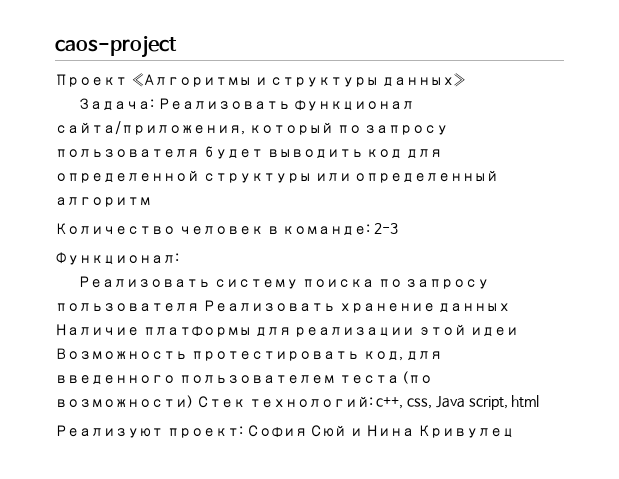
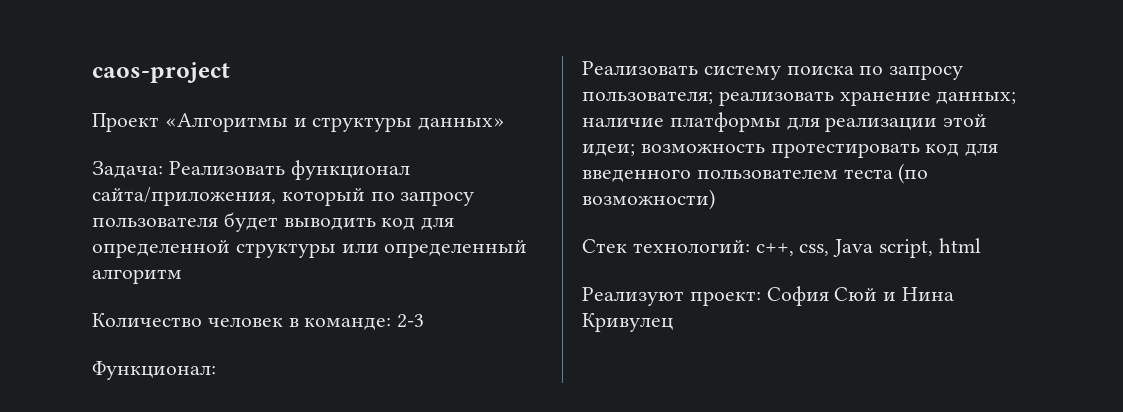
[55,300,511,313] [55,324,518,337] [55,348,403,361] пользователя Реализовать хранение данных Наличие платформы для реализации этой идеи Возможность протестировать код, -> [582,91,1017,106] [582,112,988,132] [582,143,960,158] пользователя; реализовать хранение данных; наличие платформы для реализации этой идеи; возможность протестировать код
(193, 401) none -> (715, 199) //

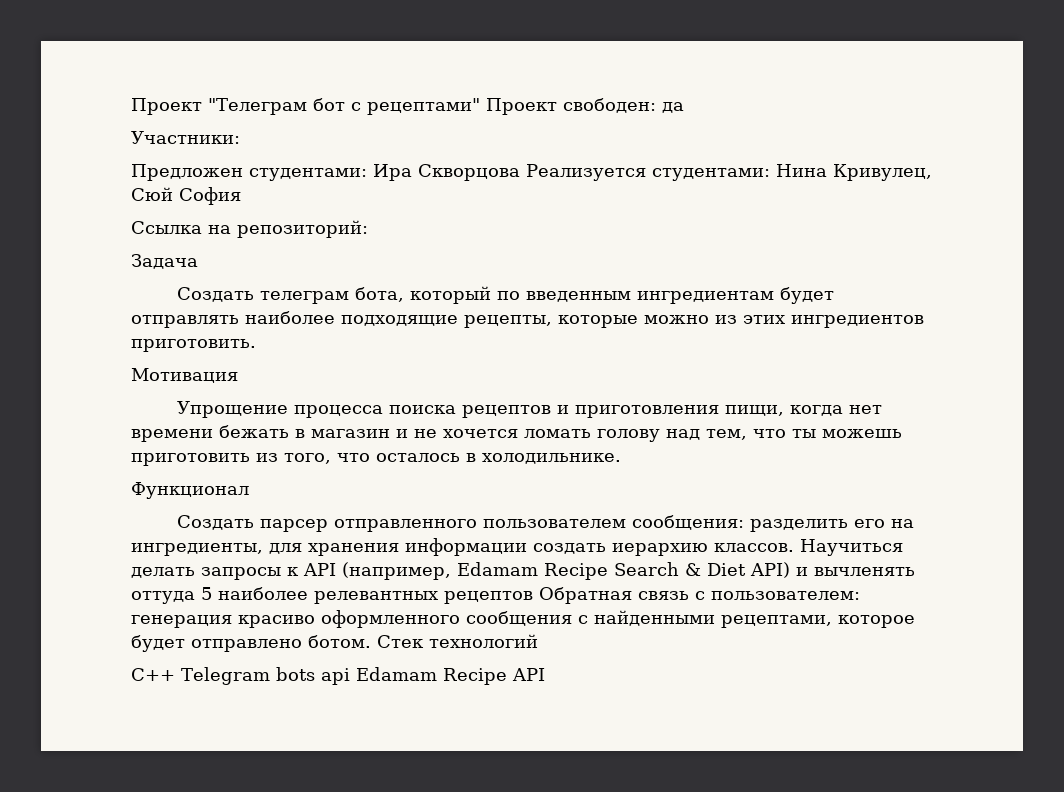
[92,62,230,83] [92,113,506,132] [92,160,410,180] [92,187,475,206] [92,212,455,232] [92,240,528,258] [92,269,182,284] [92,313,425,330] [92,361,216,380] [582,61,964,80] [582,91,1017,106] [582,112,988,132] [582,143,999,158] [582,163,929,184] [582,189,715,210] [582,238,981,258] [582,286,955,306] [582,313,673,332] caos-project // Проект «Алгоритмы и структуры данных» // Задача: Реализовать функционал сайта/приложения, который по запросу пользователя будет выводить код для определенной структуры или определенный алгоритм // Количество человек в команде: 2-3 // Функционал: // Реализовать систему поиска по запросу пользователя; реализовать хранение данных; наличие платформы для реализации этой идеи; возможность протестировать код для введенного пользователем теста (по возможности) // Стек технологий: c++, css, Java script, html // Реализуют проект: София Сюй и Нина Кривулец -> [131,98,684,115] [131,131,240,144] [131,164,932,181] [131,187,241,205] [131,220,368,238] [131,254,198,269] [176,286,834,304] [131,311,924,328] [131,339,256,352] [131,368,238,383] [176,401,882,418] [131,425,902,442] [131,453,621,466] [131,482,249,499] [176,515,914,532] [131,538,903,556] [131,562,915,580] [131,587,860,604] [131,610,915,628] [131,634,538,652] [131,667,545,685] Проект "Телеграм бот с рецептами" Проект свободен: да // Участники: // Предложен студентами: Ира Скворцова Реализуется студентами: Нина Кривулец, Сюй София // Ссылка на репозиторий: // Задача // Создать телеграм бота, который по введенным ингредиентам будет отправлять наиболее подходящие рецепты, которые можно из этих ингредиентов приготовить. // Мотивация // Упрощение процесса поиска рецептов и приготовления пищи, когда нет времени бежать в магазин и не хочется ломать голову над тем, что ты можешь приготовить из того, что осталось в холодильнике. // Функционал // Создать парсер отправленного пользователем сообщения: разделить его на ингредиенты, для хранения информации создать иерархию классов. Научиться делать запросы к API (например, Edamam Recipe Search & Diet API) и вычленять оттуда 5 наиболее релевантных рецептов Обратная связь с пользователем: генерация красиво оформленного сообщения с найденными рецептами, которое будет отправлено ботом. Стек технологий // C++ Telegram bots api Edamam Recipe API

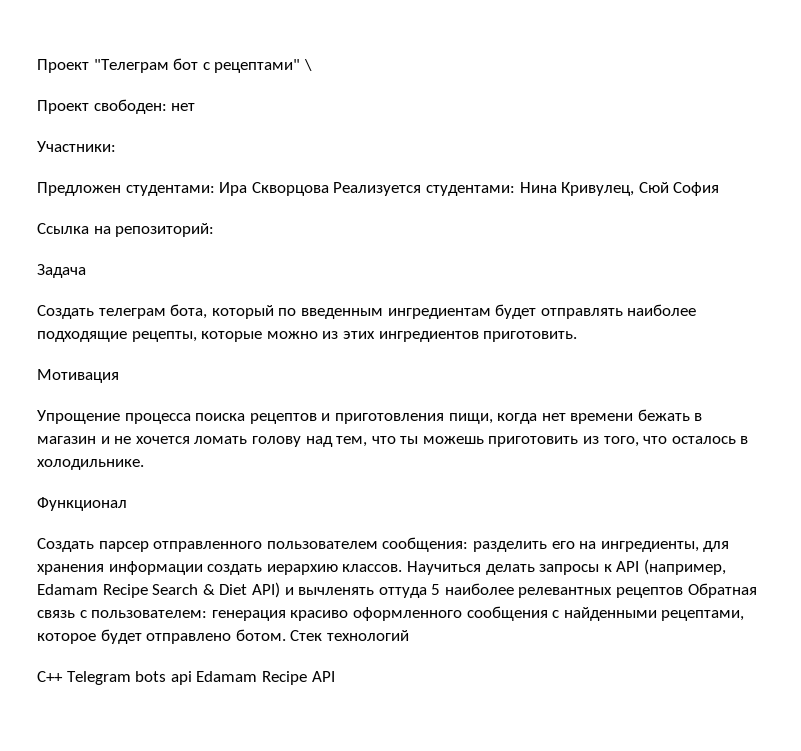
(480, 106) none -> [303,59,312,71] \ //
[662,102,684,113] да -> [171,103,196,111] нет

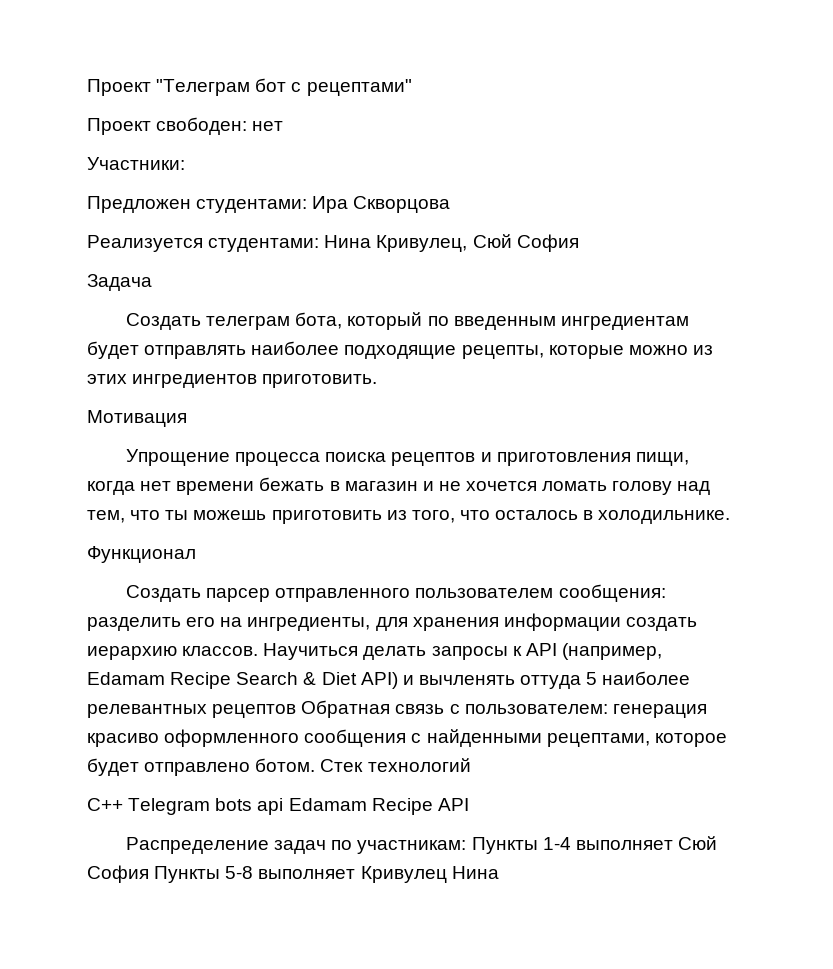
[303,59,312,71] \ -> (412, 87) none
(329, 189) none -> (451, 204) //
[37,223,215,237] // Ссылка на репозиторий: -> (579, 243) none
(335, 676) none -> [126,836,717,854] [87,865,499,883] // Распределение задач по участникам: Пункты 1-4 выполняет Сюй София Пункты 5-8 выполняет Кривулец Нина

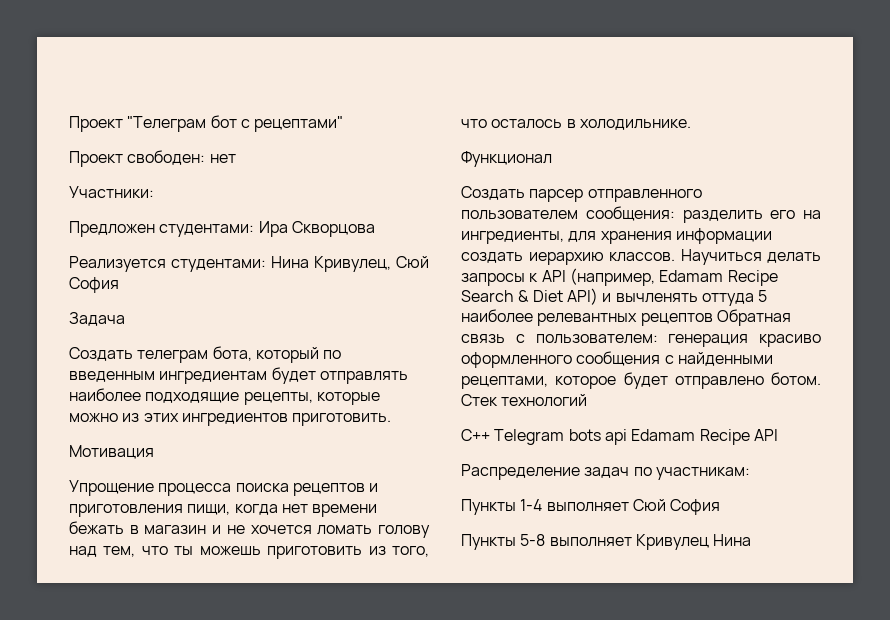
(467, 847) none -> (750, 473) //
(149, 874) none -> (721, 507) //

